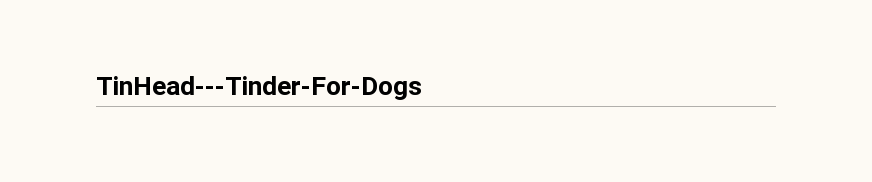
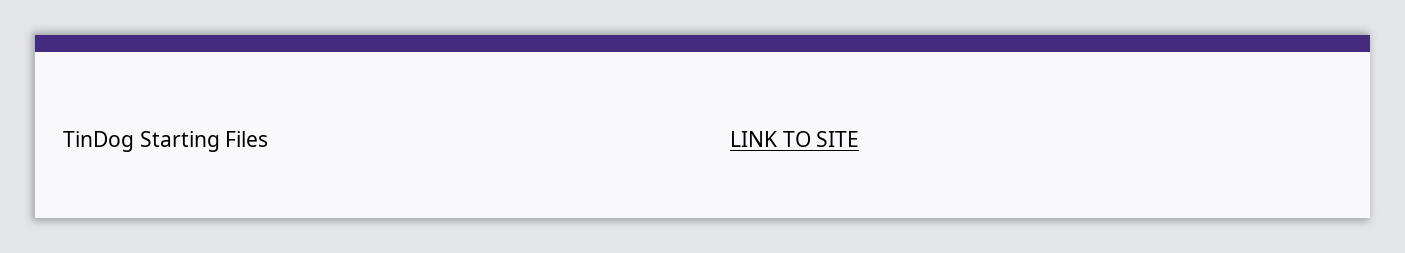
[96,76,422,100] TinHead---Tinder-For-Dogs -> [63,131,269,152] [730,131,860,147] TinDog Starting Files // LINK TO SITE

